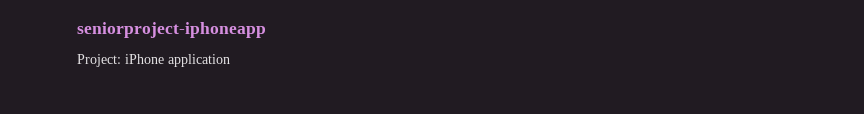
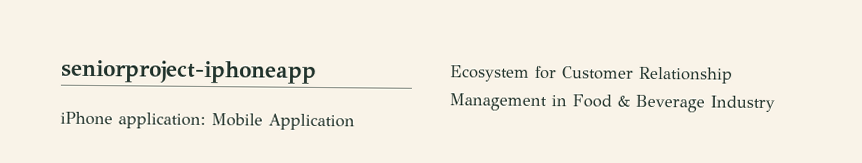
[77,54,230,67] Project: iPhone application -> [60,111,355,131] [450,65,733,84] [449,93,775,113] iPhone application: Mobile Application Ecosystem for Customer Relationship Management in Food & Beverage Industry

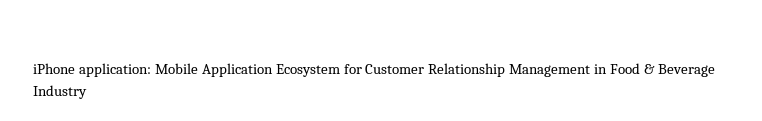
[60,59,317,84] seniorproject-iphoneapp // -> (33, 68) none

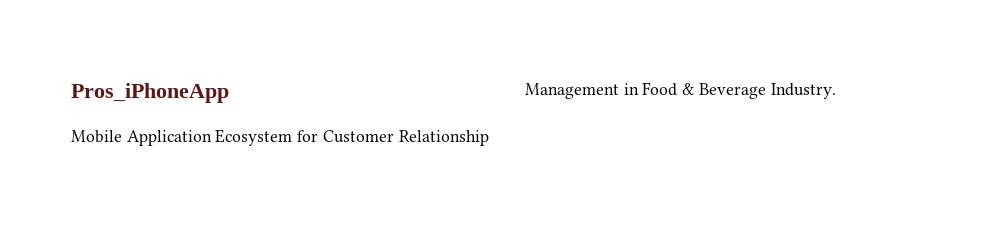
[33,63,151,77] iPhone application: -> [71,83,229,103] Pros_iPhoneApp //
[33,85,87,99] Industry -> [770,83,836,99] Industry.

